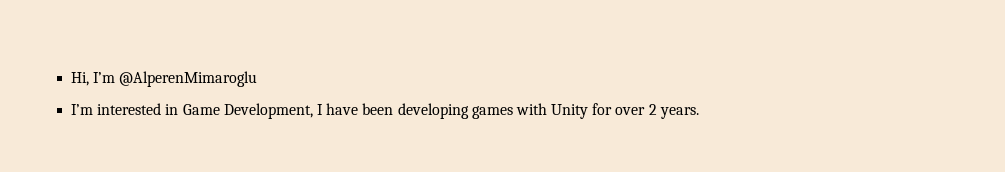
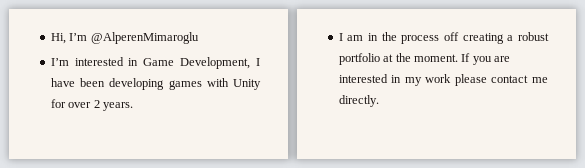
(699, 113) none -> [338,32,549,44] [338,53,510,65] [338,74,548,86] [338,95,379,107] // I am in the process off creating a robust portfolio at the moment. If you are interested in my work please contact me directly.

